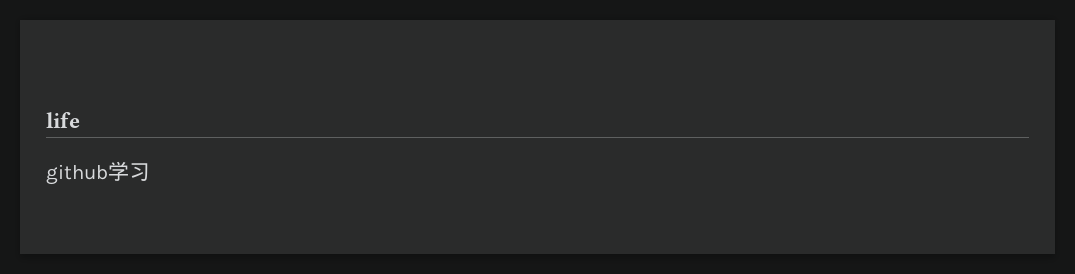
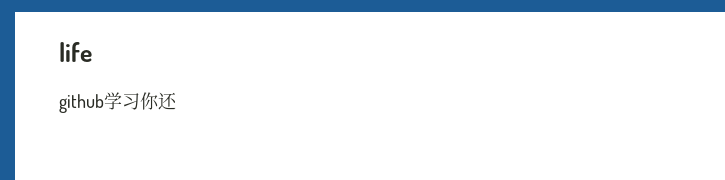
(150, 172) none -> [140,92,177,110] 你还

